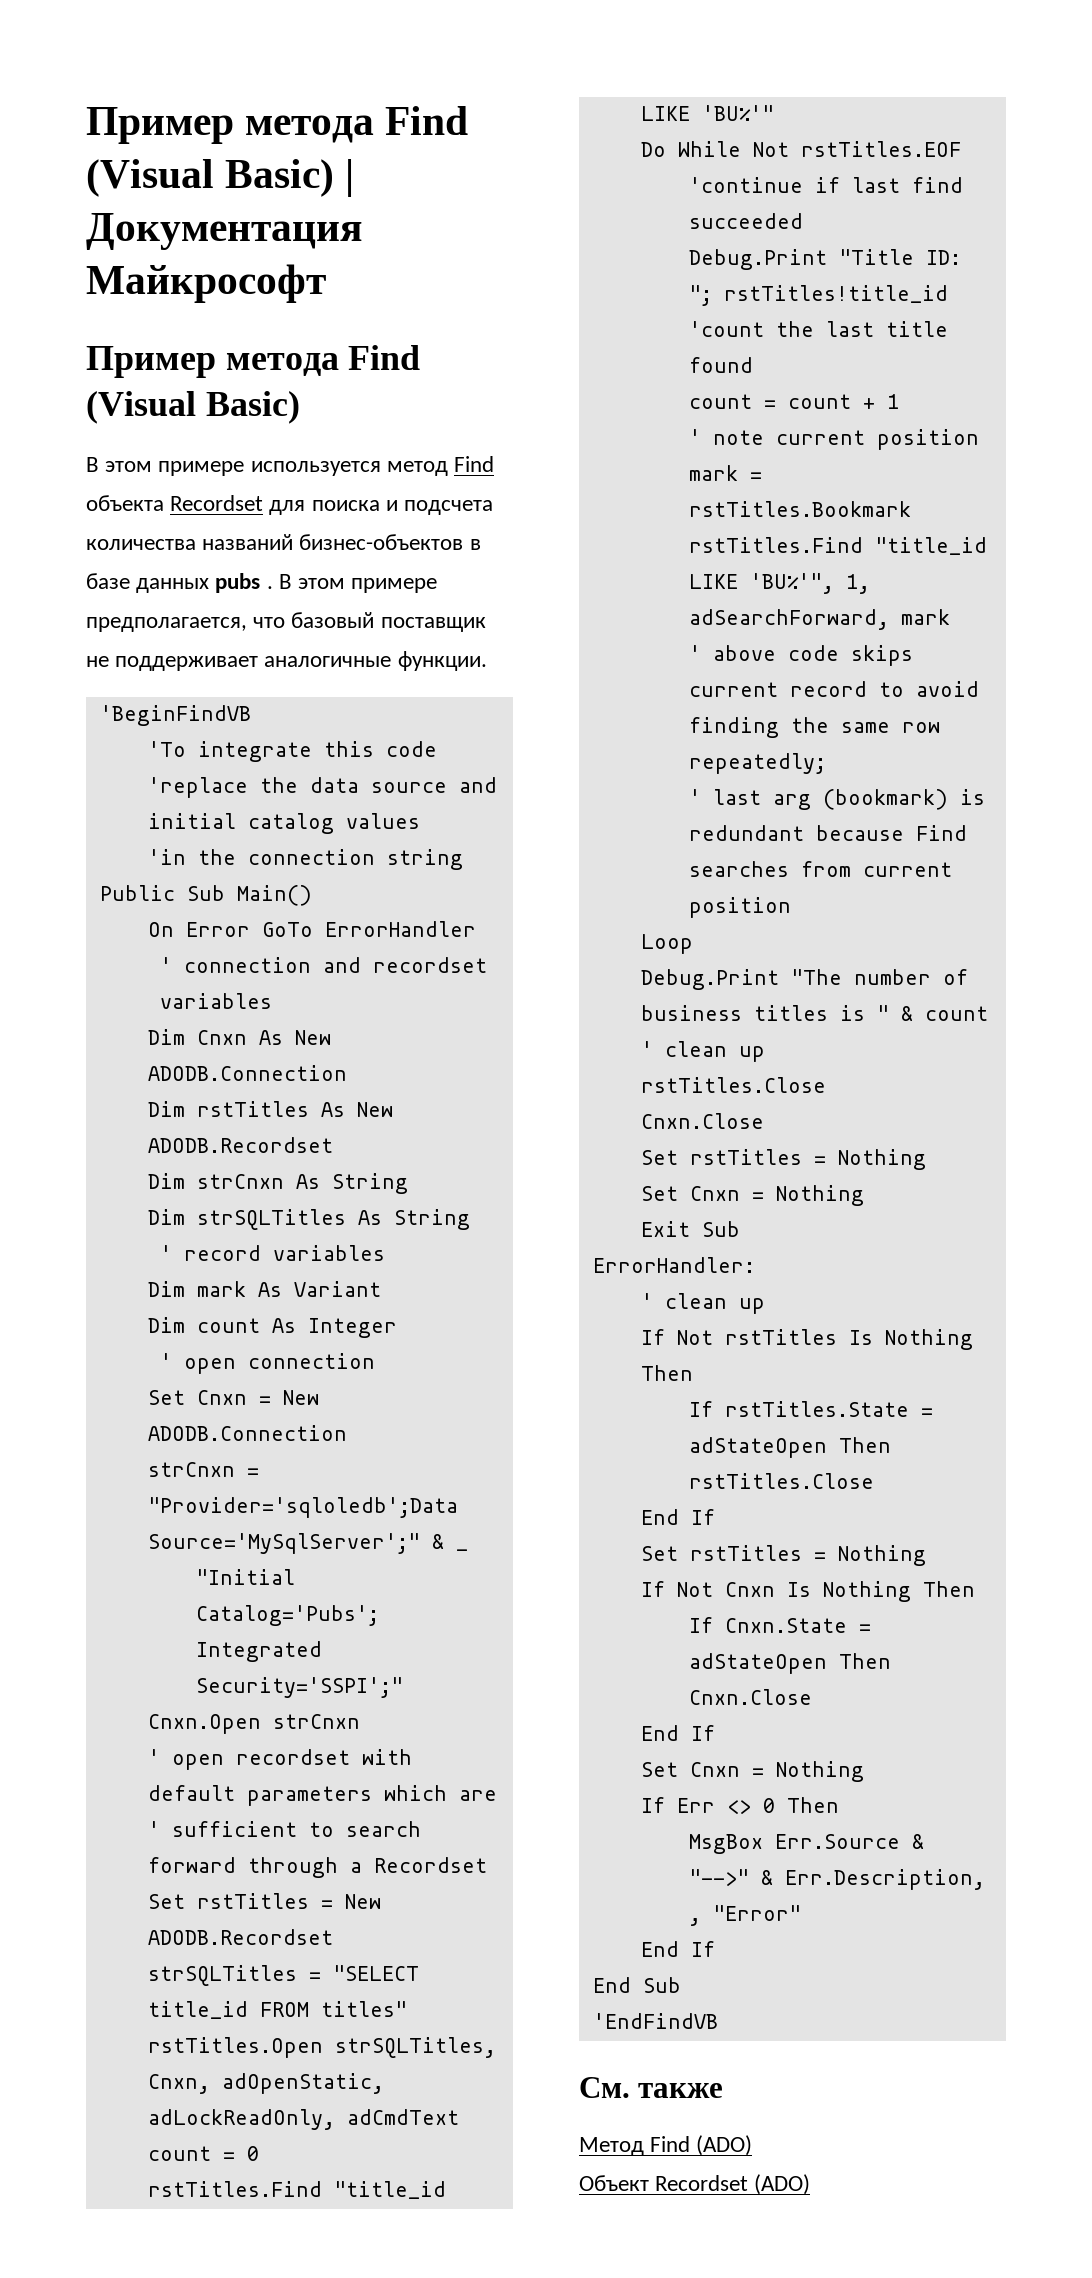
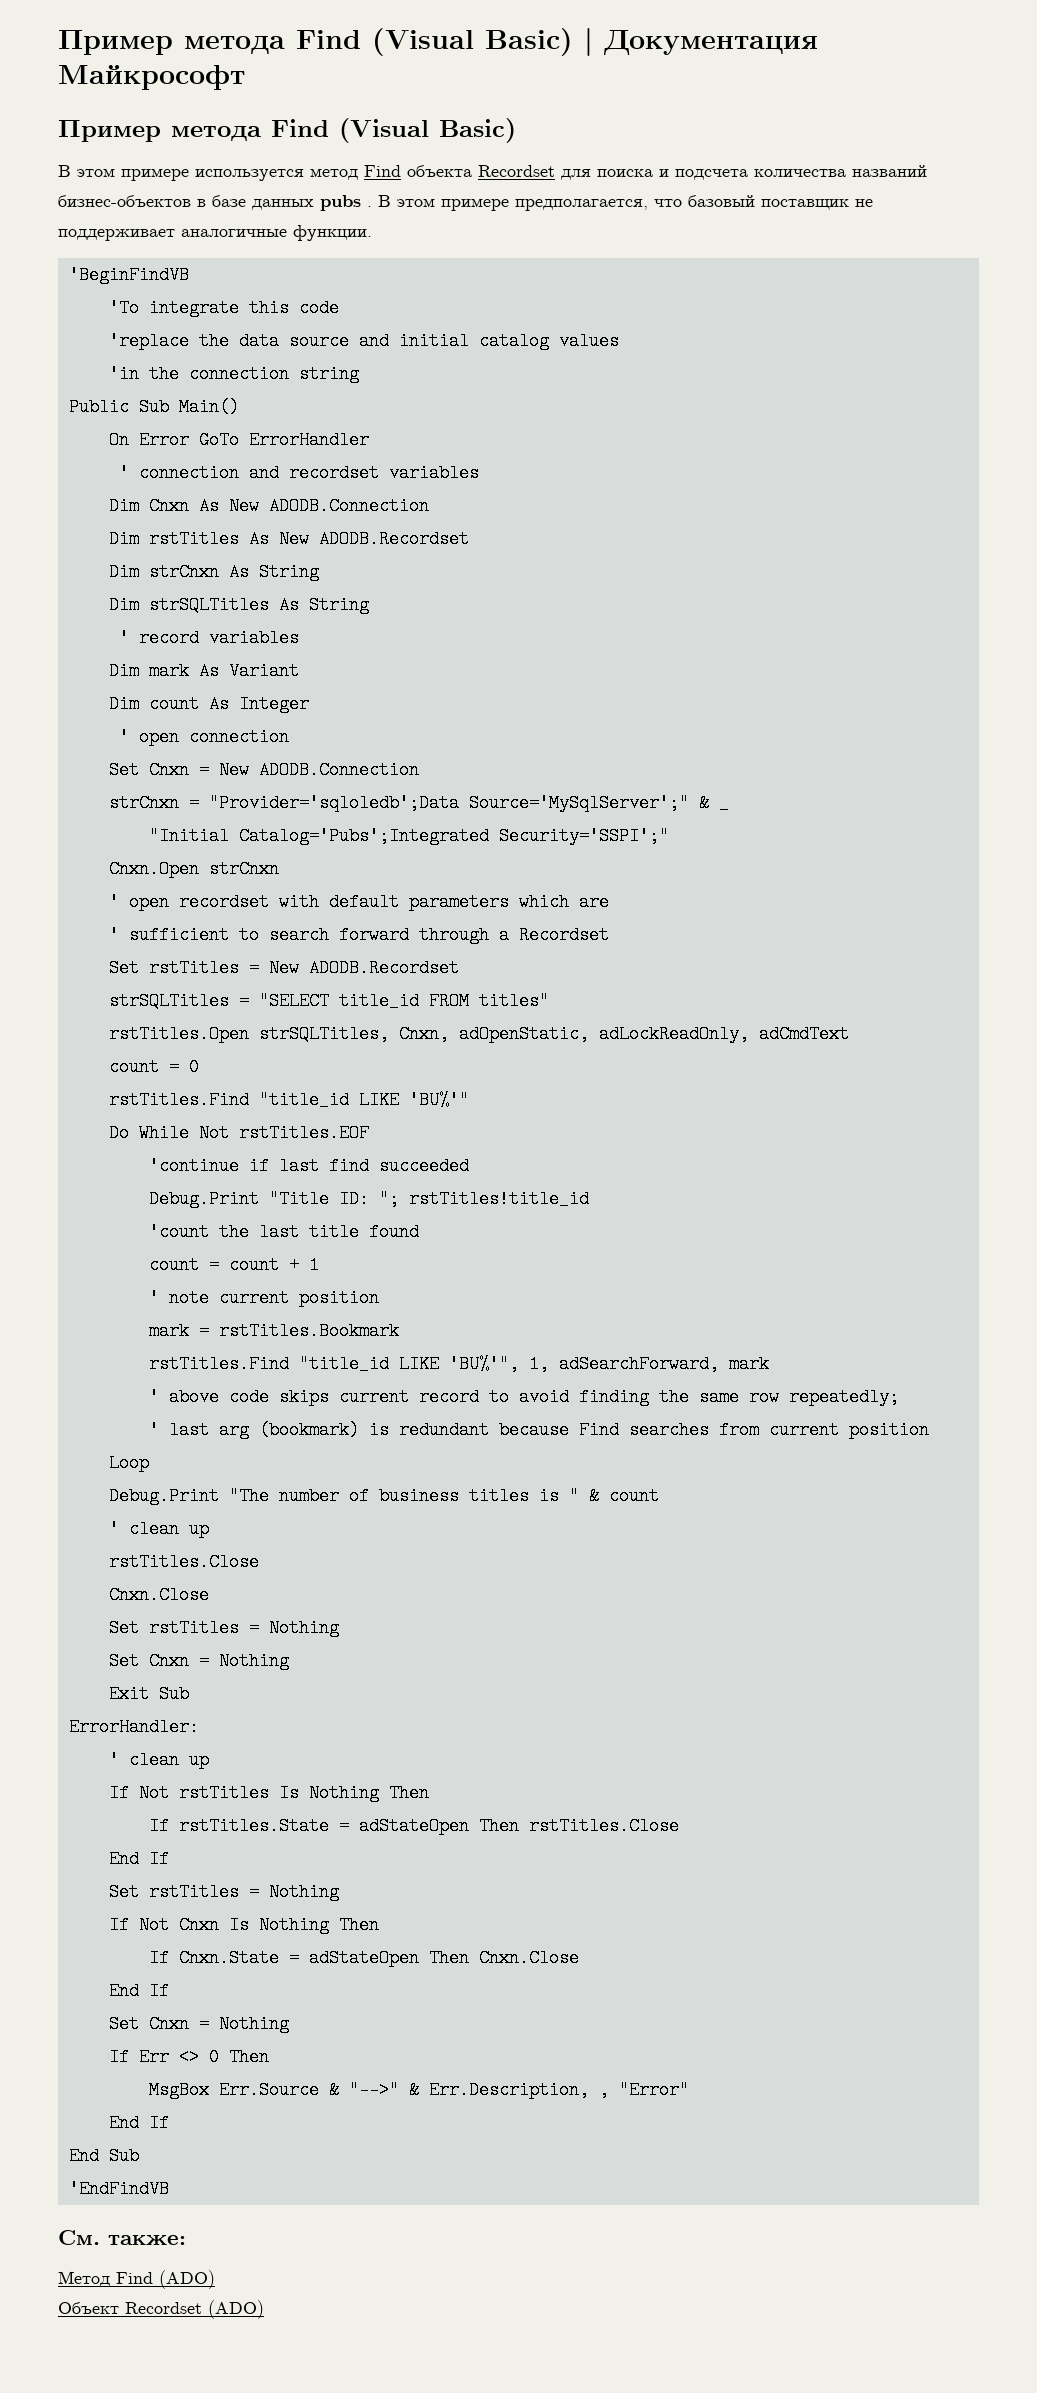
[638,2083,724,2098] также -> [108,2235,186,2245] также:

